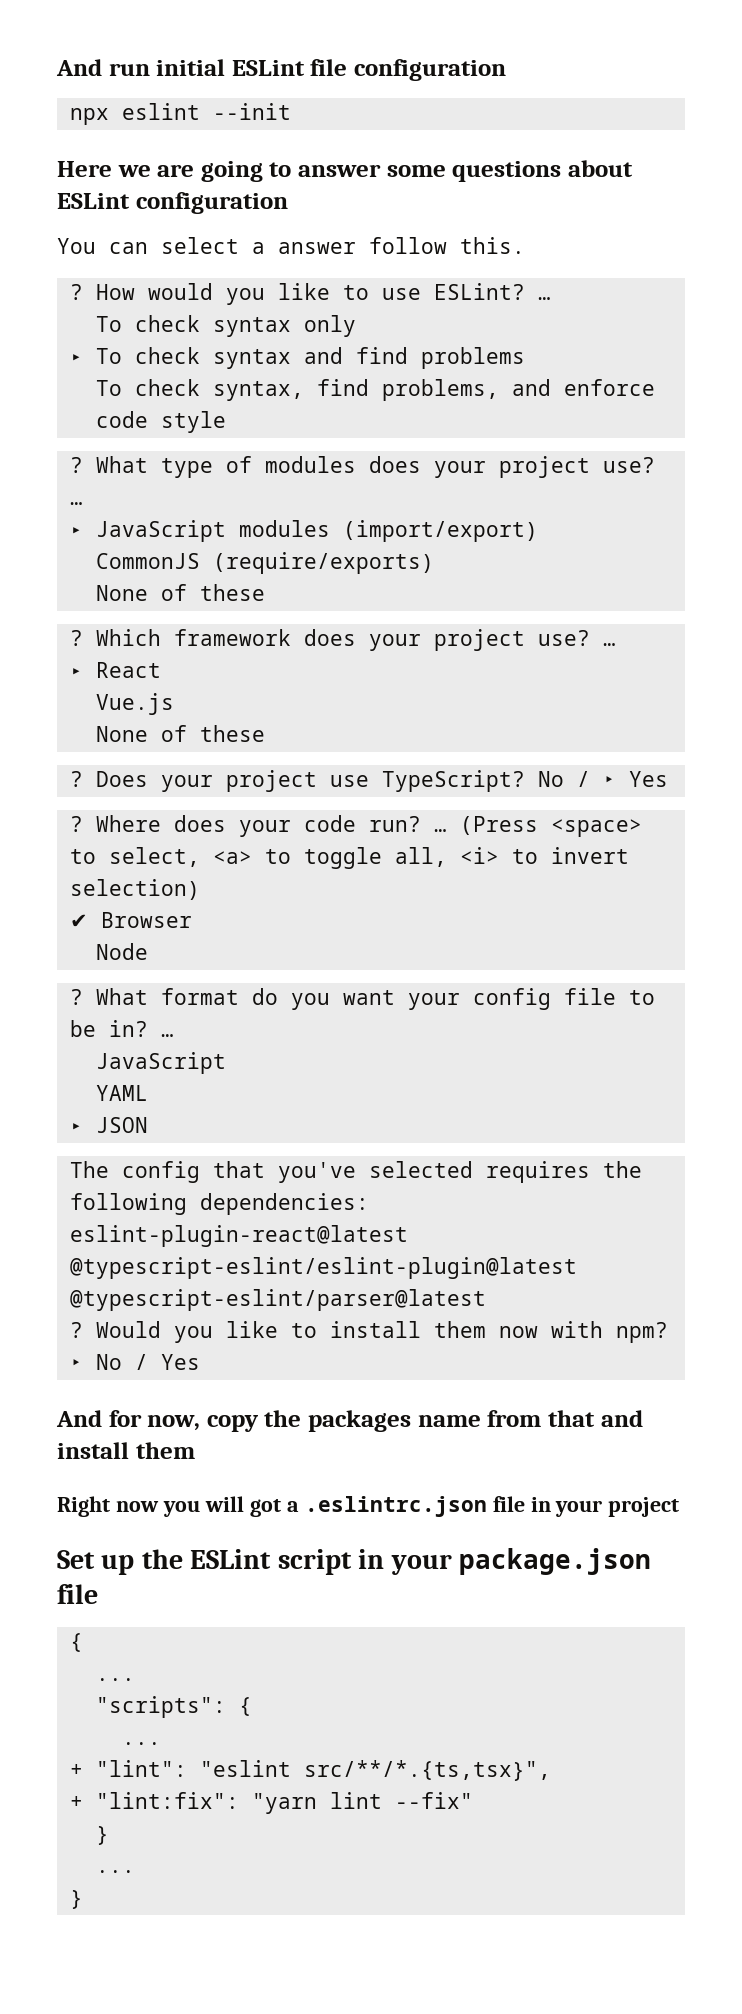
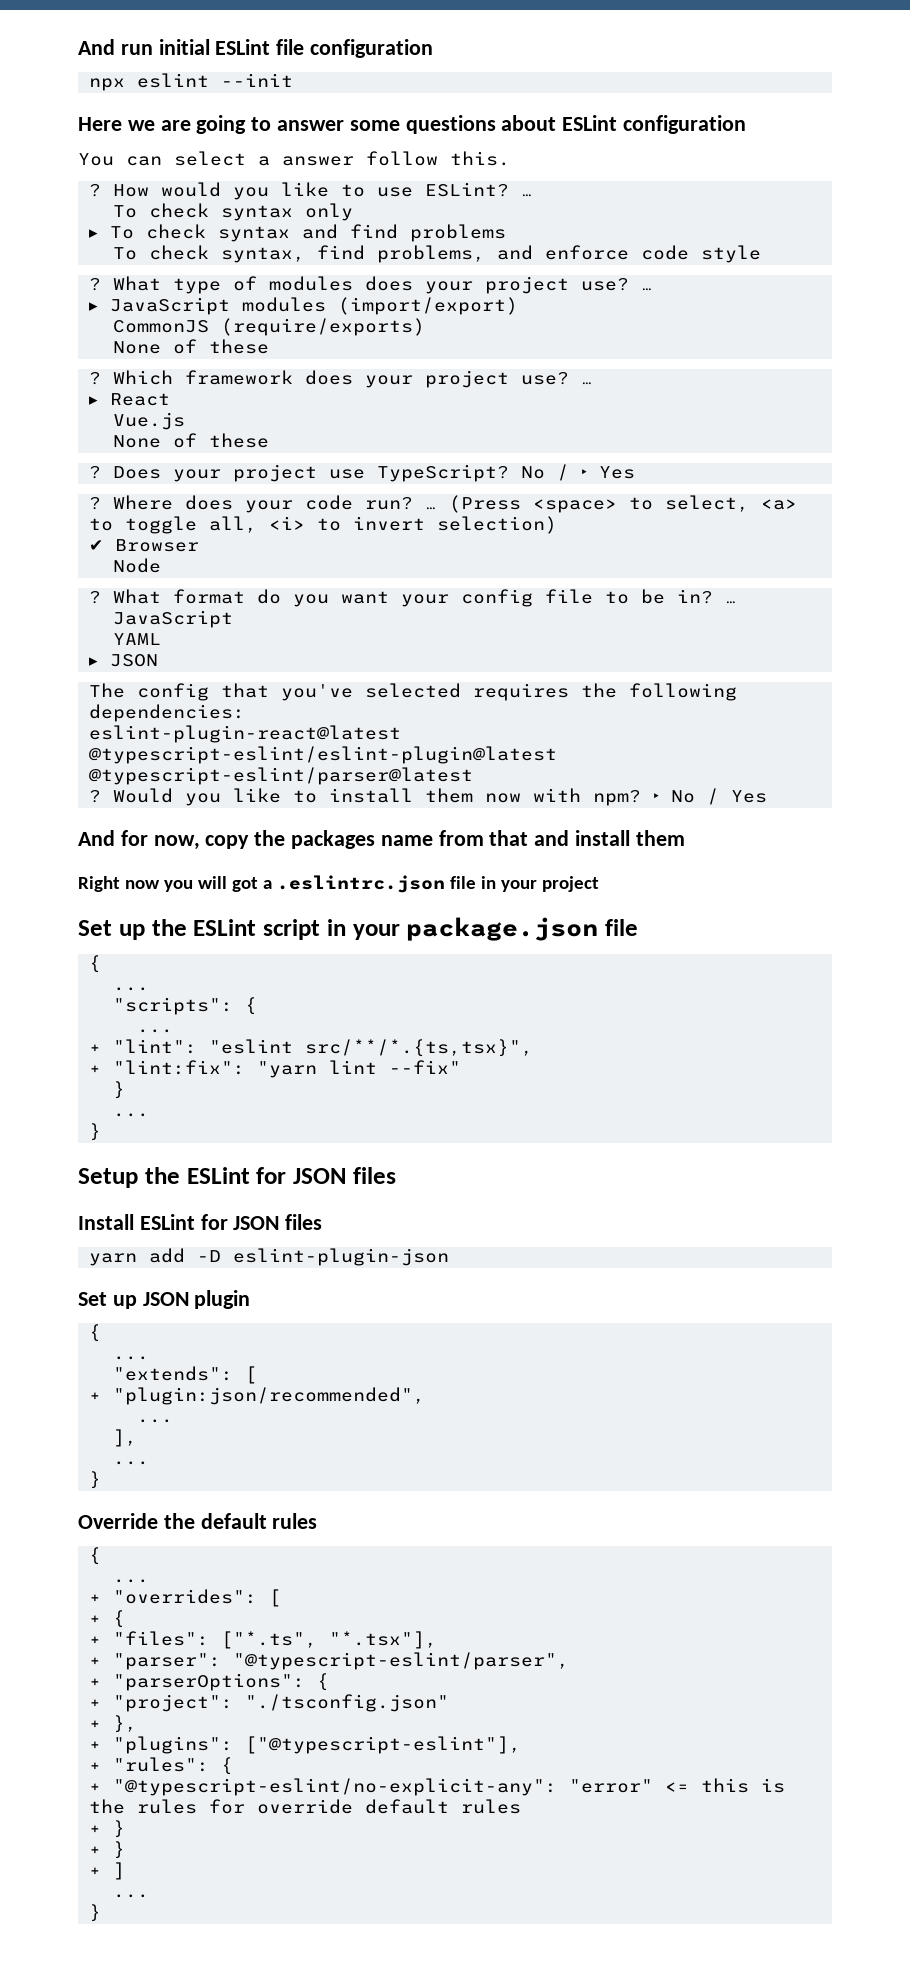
(84, 1899) none -> [78,1167,396,1188] [78,1214,323,1230] [89,1248,450,1266] [78,1290,251,1309] [89,1324,102,1342] [113,1356,150,1360] [113,1366,258,1384] [89,1387,426,1405] [137,1419,174,1423] [113,1429,138,1447] [113,1461,150,1465] [89,1471,102,1489] [78,1513,318,1529] [89,1547,102,1565] [113,1579,150,1583] [89,1589,282,1607] [89,1610,126,1628] [89,1631,438,1649] [89,1652,570,1670] [89,1673,330,1691] [89,1694,450,1712] [89,1715,138,1733] [89,1736,522,1754] [89,1757,234,1775] [89,1778,786,1796] [89,1799,522,1814] [89,1820,126,1838] [89,1841,126,1859] [89,1862,126,1880] [113,1894,150,1898] [89,1904,102,1922] // Setup the ESLint for JSON files // Install ESLint for JSON files // yarn add -D eslint-plugin-json // Set up JSON plugin // { // ... // "extends": [ // + "plugin:json/recommended", // ... // ], // ... // } // Override the default rules // { // ... // + "overrides": [ // + { // + "files": ["*.ts", "*.tsx"], // + "parser": "@typescript-eslint/parser", // + "parserOptions": { // + "project": "./tsconfig.json" // + }, // + "plugins": ["@typescript-eslint"], // + "rules": { // + "@typescript-eslint/no-explicit-any": "error" <= this is the rules for override default rules // + } // + } // + ] // ... // }

